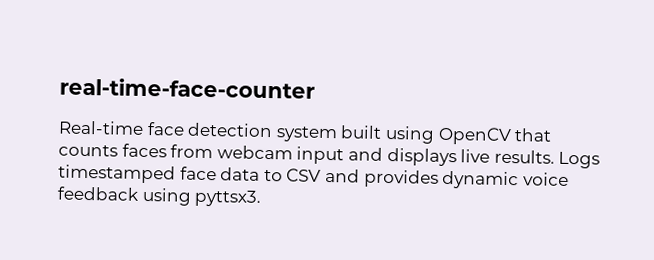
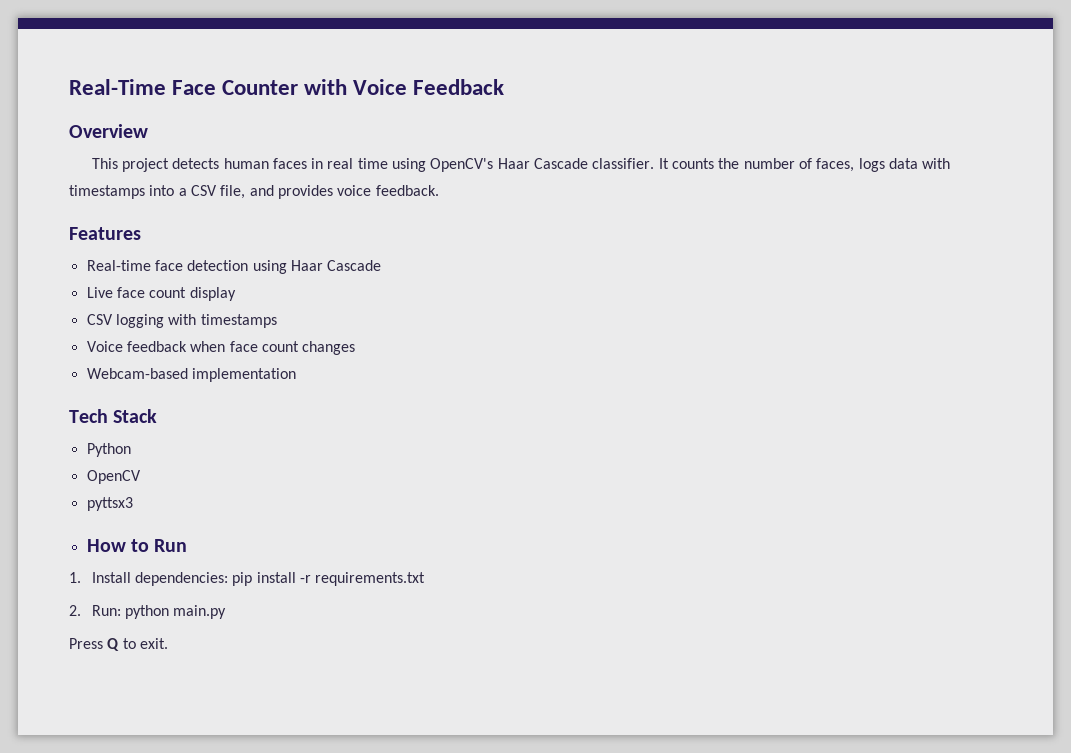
[59,77,315,99] [58,120,553,146] [58,143,601,169] [58,164,569,190] [57,186,262,207] real-time-face-counter // Real-time face detection system built using OpenCV that counts faces from webcam input and displays live results. Logs timestamped face data to CSV and provides dynamic voice feedback using pyttsx3. -> [69,79,505,95] [69,124,148,138] [91,158,951,172] [69,185,439,199] [69,227,141,240] [86,260,382,274] [86,287,236,301] [86,314,277,328] [86,341,356,355] [86,368,296,382] [69,409,158,423] [86,443,131,457] [86,470,141,484] [86,497,133,511] [86,539,188,552] [69,572,426,586] [69,605,227,619] [69,638,168,651] Real-Time Face Counter with Voice Feedback // Overview // This project detects human faces in real time using OpenCV's Haar Cascade classifier. It counts the number of faces, logs data with timestamps into a CSV file, and provides voice feedback. // Features // Real-time face detection using Haar Cascade // Live face count display // CSV logging with timestamps // Voice feedback when face count changes // Webcam-based implementation // Tech Stack // Python // OpenCV // pyttsx3 // How to Run // 1. Install dependencies: pip install -r requirements.txt // 2. Run: python main.py // Press Q to exit.

